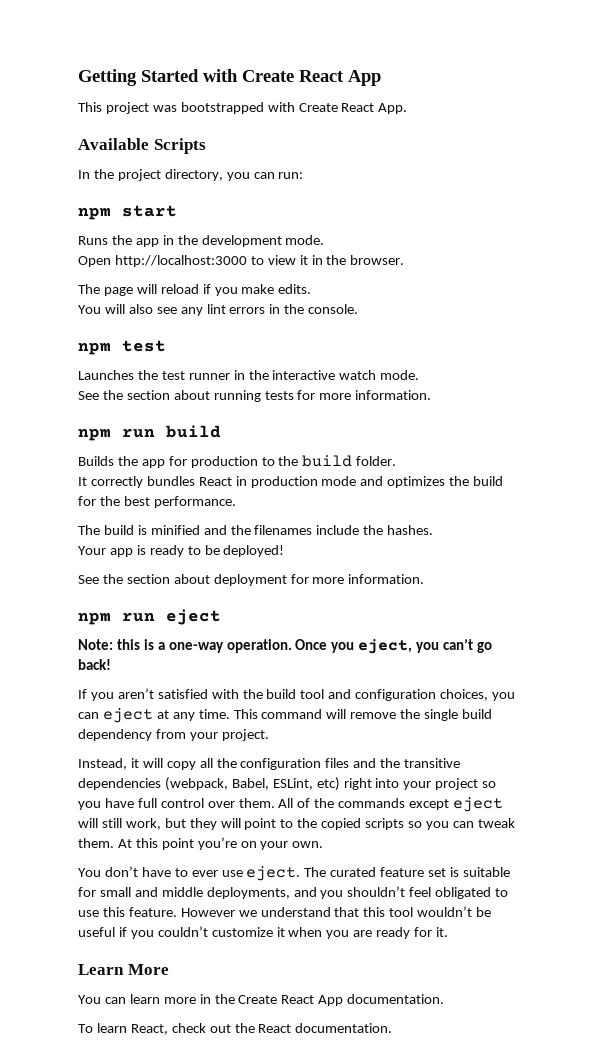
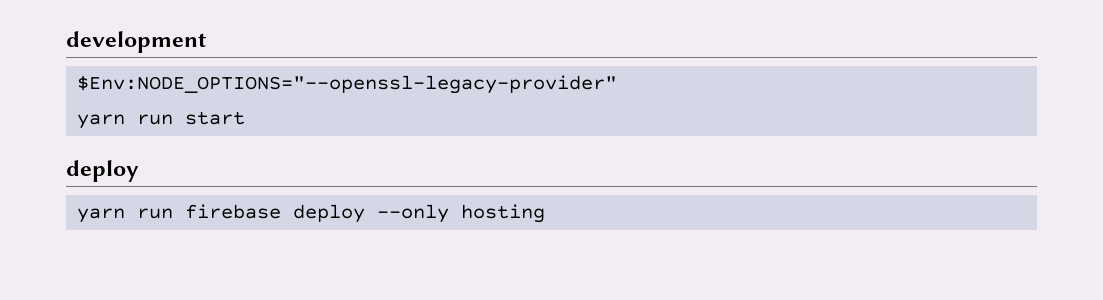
[78,69,381,86] [78,102,408,114] [78,138,206,154] [78,169,304,181] [78,205,177,220] [78,235,325,247] [78,255,405,267] [78,284,312,296] [78,304,359,316] [78,340,166,355] [78,370,420,380] [78,390,432,402] [78,425,221,441] [78,455,397,468] [78,476,504,488] [78,496,236,508] [78,525,434,535] [78,545,285,557] [78,574,425,586] [78,609,221,625] [78,639,493,654] [78,659,111,670] [78,688,516,701] [78,708,493,723] [78,729,269,741] [78,758,461,770] [78,777,497,791] [78,797,504,812] [78,818,515,830] [78,837,324,850] [78,866,510,881] [78,886,509,899] [78,906,492,917] [78,926,449,939] [78,964,169,975] [78,994,445,1006] [78,1023,393,1035] Getting Started with Create React App // This project was bootstrapped with Create React App. // Available Scripts // In the project directory, you can run: // npm start // Runs the app in the development mode. // Open http://localhost:3000 to view it in the browser. // The page will reload if you make edits. // You will also see any lint errors in the console. // npm test // Launches the test runner in the interactive watch mode. // See the section about running tests for more information. // npm run build // Builds the app for production to the build folder. // It correctly bundles React in production mode and optimizes the build for the best performance. // The build is minified and the filenames include the hashes. // Your app is ready to be deployed! // See the section about deployment for more information. // npm run eject // Note: this is a one-way operation. Once you eject, you can’t go back! // If you aren’t satisfied with the build tool and configuration choices, you can eject at any time. This command will remove the single build dependency from your project. // Instead, it will copy all the configuration files and the transitive dependencies (webpack, Babel, ESLint, etc) right into your project so you have full control over them. All of the commands except eject will still work, but they will point to the copied scripts so you can tweak them. At this point you’re on your own. // You don’t have to ever use eject. The curated feature set is suitable for small and middle deployments, and you shouldn’t feel obligated to use this feature. However we understand that this tool wouldn’t be useful if you couldn’t customize it when you are ready for it. // Learn More // You can learn more in the Create React App documentation. // To learn React, check out the React documentation. -> [66,31,206,53] [77,75,618,94] [77,111,246,129] [66,160,139,182] [77,204,546,223] development // $Env:NODE_OPTIONS="--openssl-legacy-provider" // yarn run start // deploy // yarn run firebase deploy --only hosting

